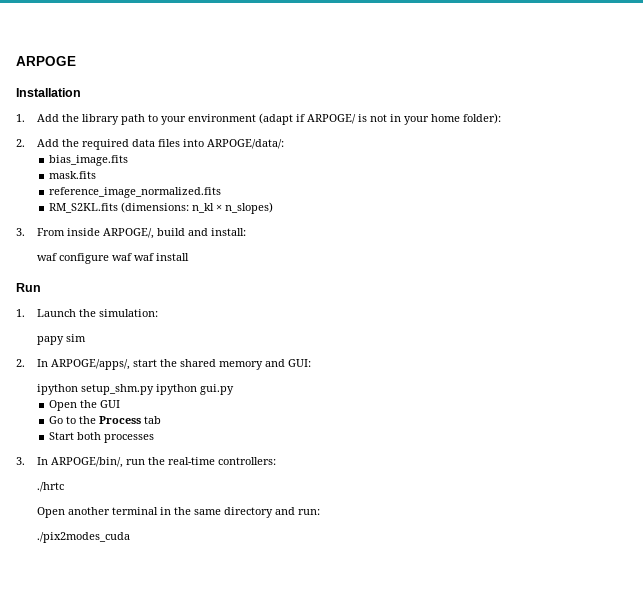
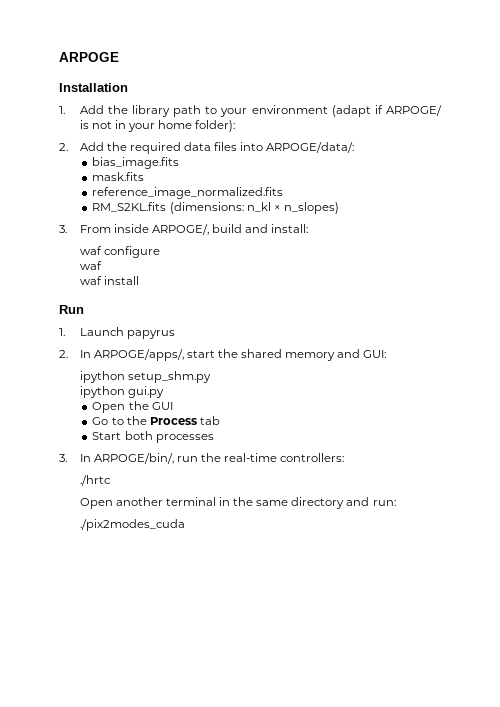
[111,253,132,261] waf -> [79,261,102,270] // waf //
[78,309,158,317] [36,334,86,345] the simulation: // papy sim -> [126,330,175,339] papyrus
(154, 389) none -> (211, 377) //

